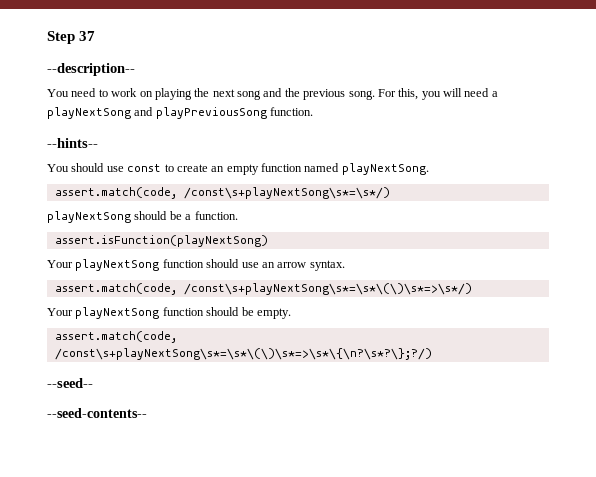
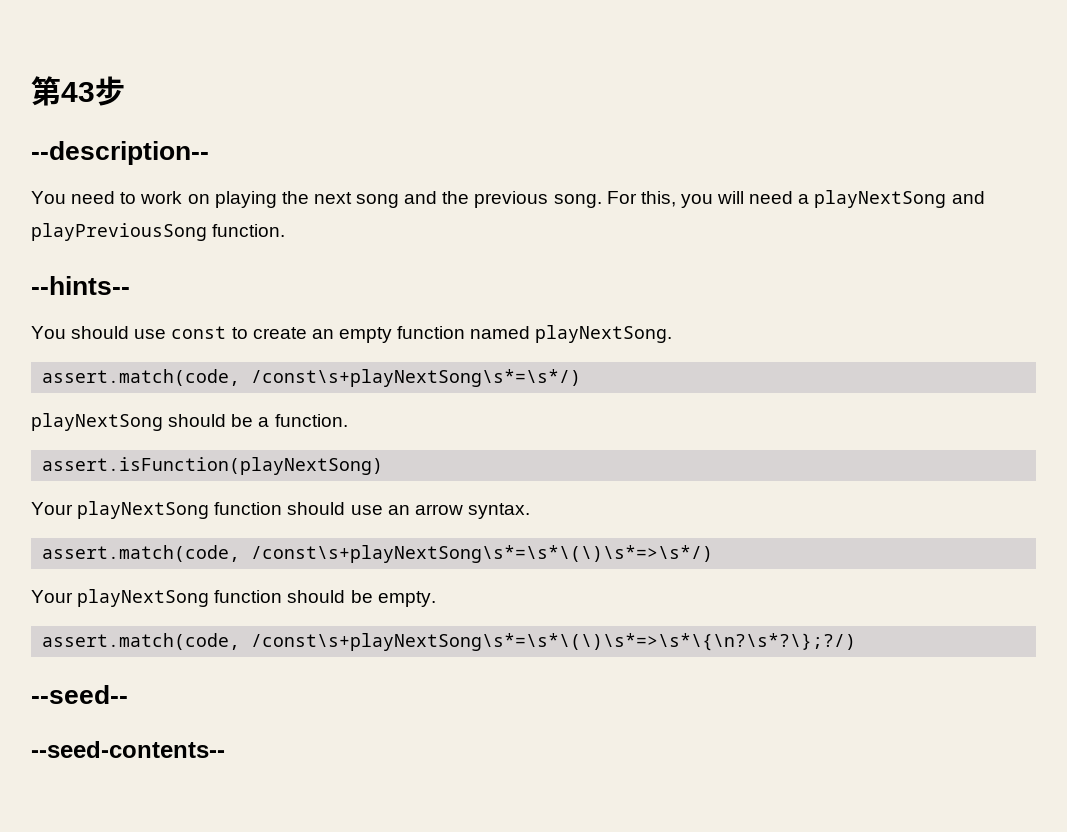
[47,31,96,44] Step 37 -> [31,76,125,106] 第43步

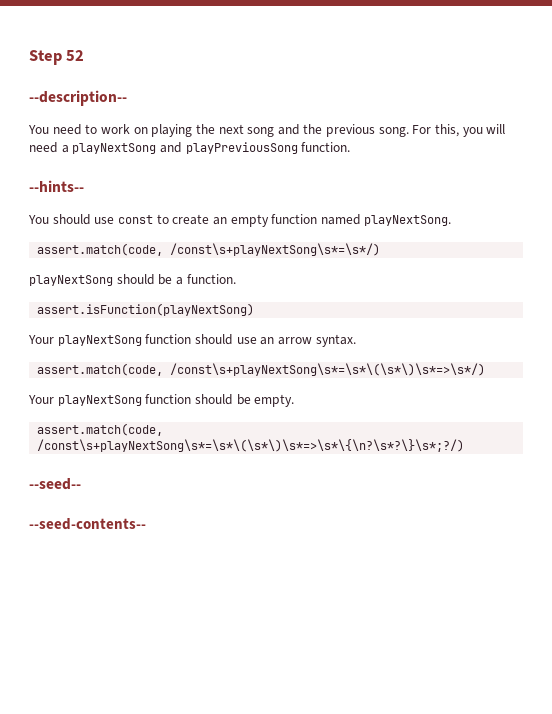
[31,76,125,106] 第43步 -> [29,50,85,65] Step 52
[251,545,714,563] /const\s+playNextSong\s*=\s*\(\)\s*=>\s*/) -> [170,363,486,376] /const\s+playNextSong\s*=\s*\(\s*\)\s*=>\s*/)
[251,633,857,651] /const\s+playNextSong\s*=\s*\(\)\s*=>\s*\{\n?\s*?\};?/) -> [37,439,465,452] /const\s+playNextSong\s*=\s*\(\s*\)\s*=>\s*\{\n?\s*?\}\s*;?/)

